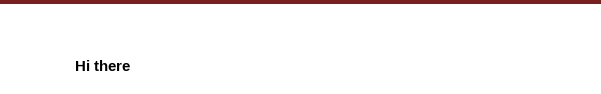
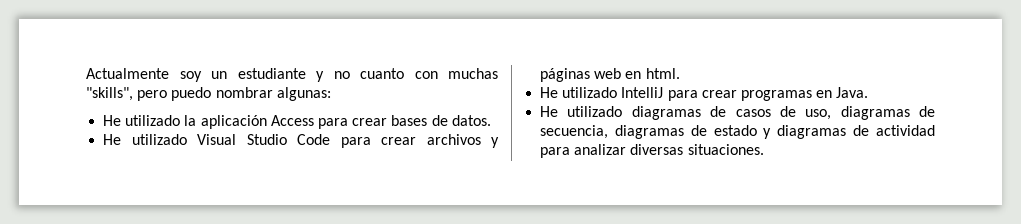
[75,60,131,71] Hi there -> [86,68,498,82] [86,87,331,101] [103,115,491,129] [103,134,499,148] [540,68,680,82] [540,87,869,101] [540,106,935,120] [540,125,935,139] [540,144,764,158] Actualmente soy un estudiante y no cuanto con muchas "skills", pero puedo nombrar algunas: // He utilizado la aplicación Access para crear bases de datos. // He utilizado Visual Studio Code para crear archivos y páginas web en html. // He utilizado IntelliJ para crear programas en Java. // He utilizado diagramas de casos de uso, diagramas de secuencia, diagramas de estado y diagramas de actividad para analizar diversas situaciones.

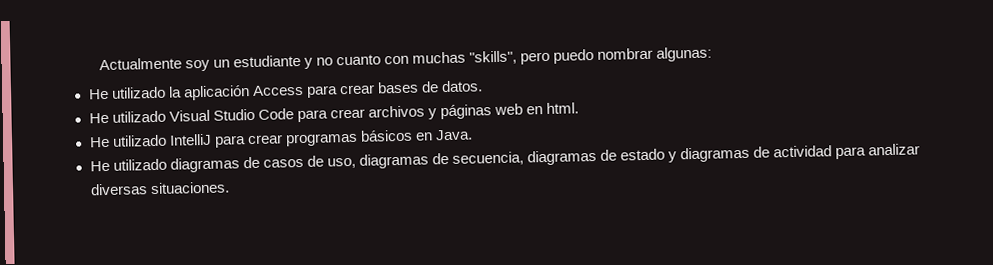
(812, 95) none -> [359,129,413,142] básicos

